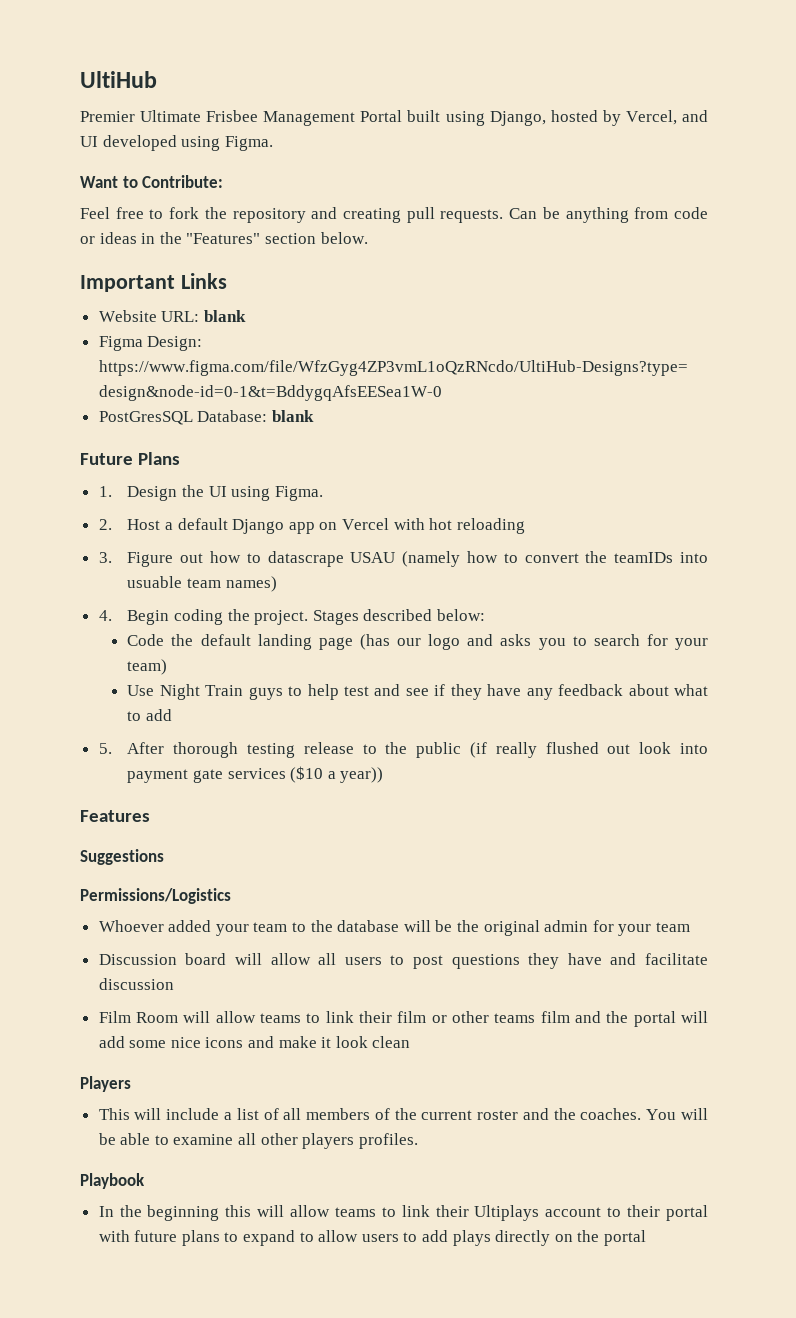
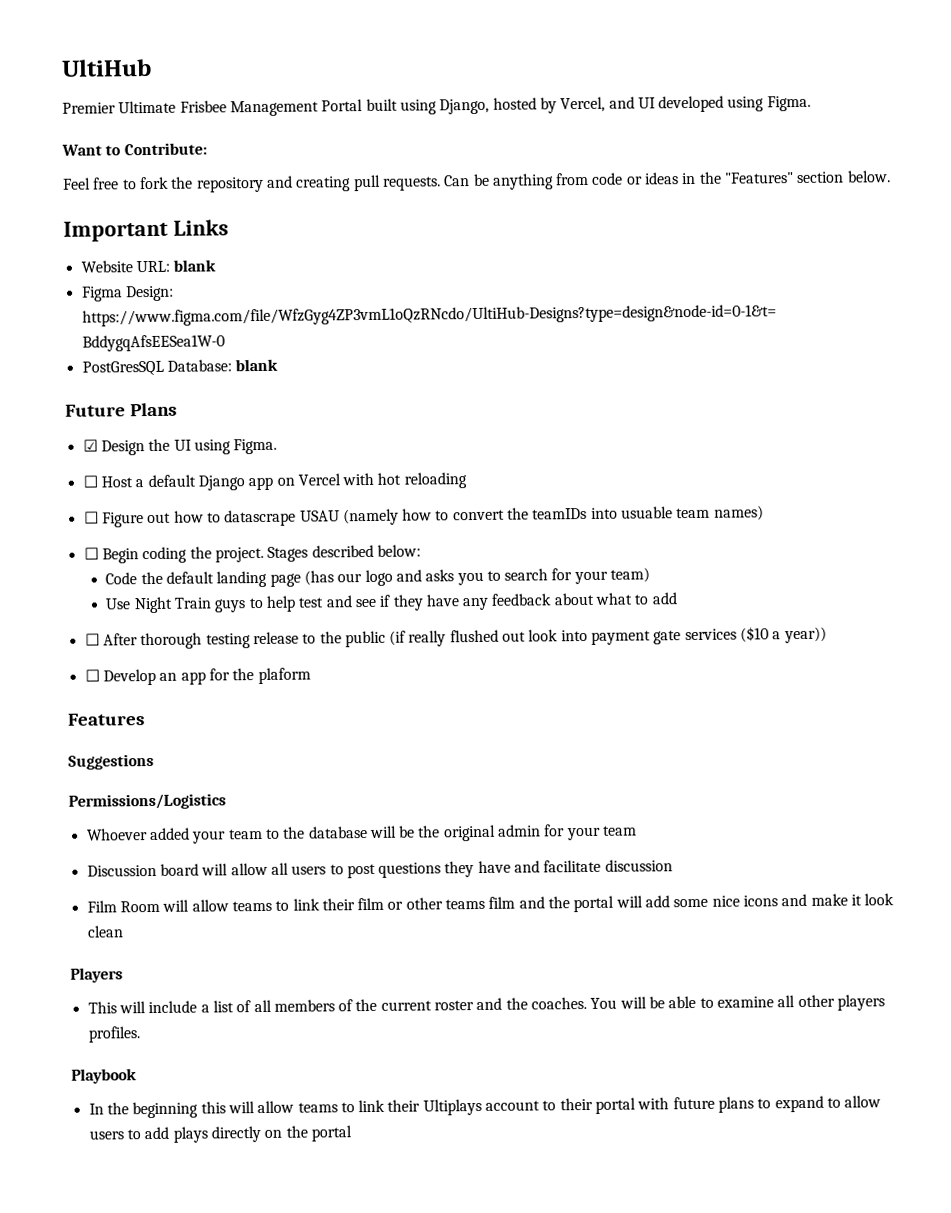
[98,486,112,497] 1. -> [82,439,98,452] ☑
[98,519,112,530] 2. -> [82,475,98,488] ☐
[98,552,112,563] 3. -> [83,511,99,524] ☐
[98,610,112,621] 4. -> [83,547,99,560] ☐
[98,743,112,754] 5. -> [84,633,100,646] ☐
(384, 775) none -> [84,667,311,686] // ☐ Develop an app for the plaform

